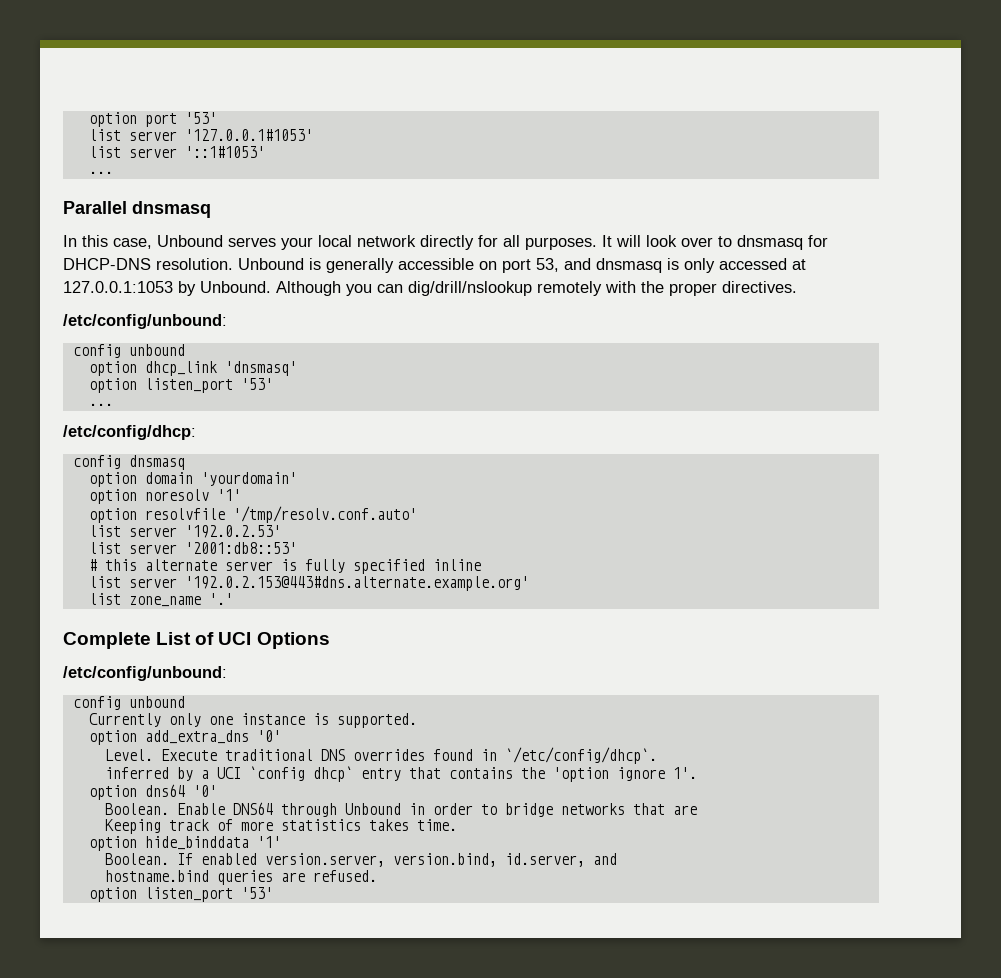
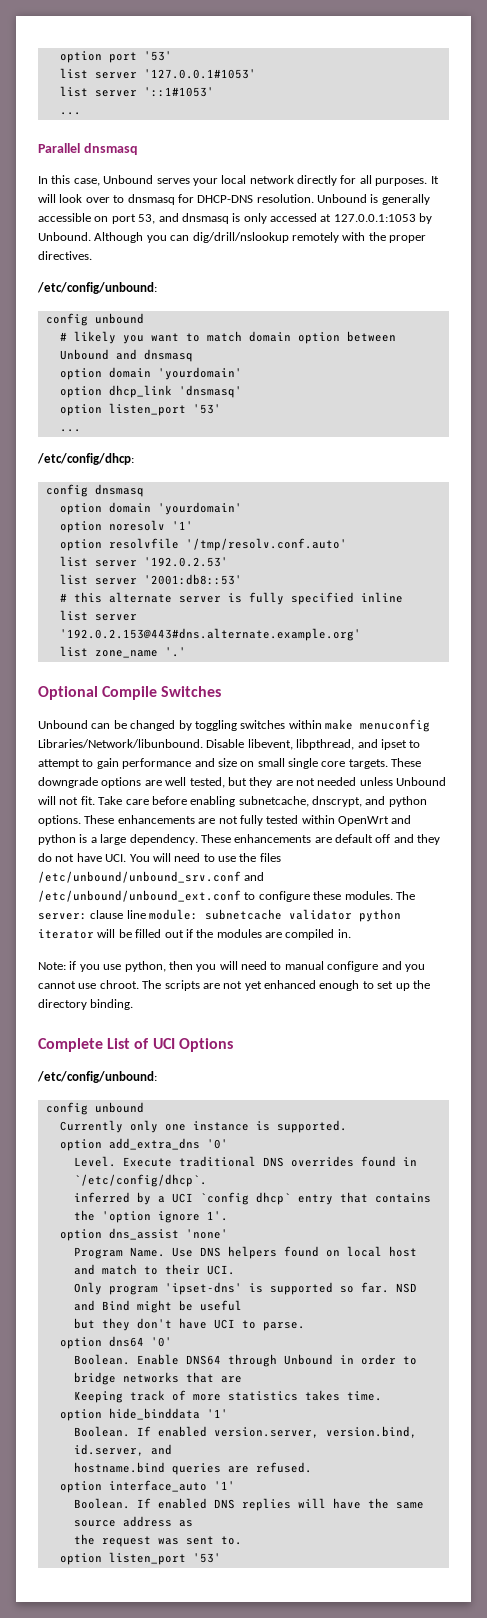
(185, 350) none -> [59,331,396,344] [59,349,193,362] [59,367,242,380] // # likely you want to match domain option between Unbound and dnsmasq // option domain 'yourdomain'
(233, 599) none -> [38,686,222,700] [38,719,430,732] [38,739,421,750] [38,758,422,769] [38,777,447,788] [38,796,427,807] [38,815,412,826] [38,834,441,845] [38,853,281,862] [38,871,265,883] [38,890,415,902] [38,909,402,922] [38,929,351,940] [38,961,425,972] [38,980,430,991] [38,999,134,1010] // Optional Compile Switches // Unbound can be changed by toggling switches within make menuconfig Libraries/Network/libunbound. Disable libevent, libpthread, and ipset to attempt to gain performance and size on small single core targets. These downgrade options are well tested, but they are not needed unless Unbound will not fit. Take care before enabling subnetcache, dnscrypt, and python options. These enhancements are not fully tested within OpenWrt and python is a large dependency. These enhancements are default off and they do not have UCI. You will need to use the files /etc/unbound/unbound_srv.conf and /etc/unbound/unbound_ext.conf to configure these modules. The server: clause line module: subnetcache validator python iterator will be filled out if the modules are compiled in. // Note: if you use python, then you will need to manual configure and you cannot use chroot. The scripts are not yet enhanced enough to set up the directory binding.
(697, 773) none -> [59,1228,228,1241] [73,1246,417,1259] [73,1264,235,1275] [73,1282,417,1295] [73,1300,242,1313] [73,1318,305,1331] // option dns_assist 'none' // Program Name. Use DNS helpers found on local host and match to their UCI. // Only program 'ipset-dns' is supported so far. NSD and Bind might be useful // but they don't have UCI to parse.
(377, 876) none -> [59,1480,235,1493] [73,1498,424,1511] [73,1516,193,1527] [73,1534,242,1547] // option interface_auto '1' // Boolean. If enabled DNS replies will have the same source address as // the request was sent to.

